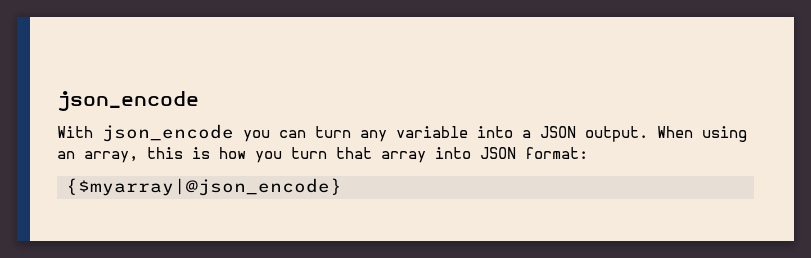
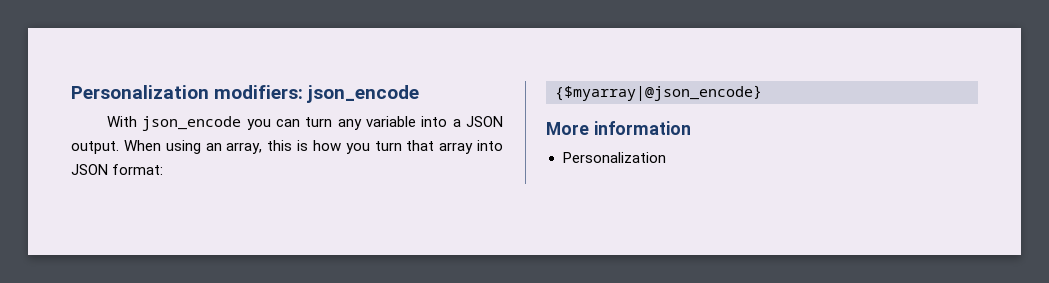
(57, 101) none -> [71,85,304,99] Personalization modifiers:
(342, 187) none -> [546,121,691,135] [562,152,666,163] // More information // Personalization

